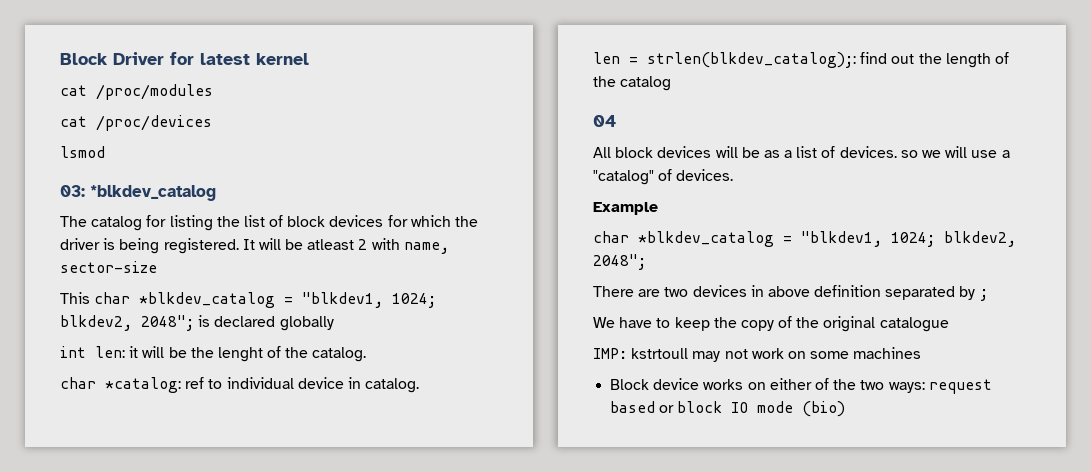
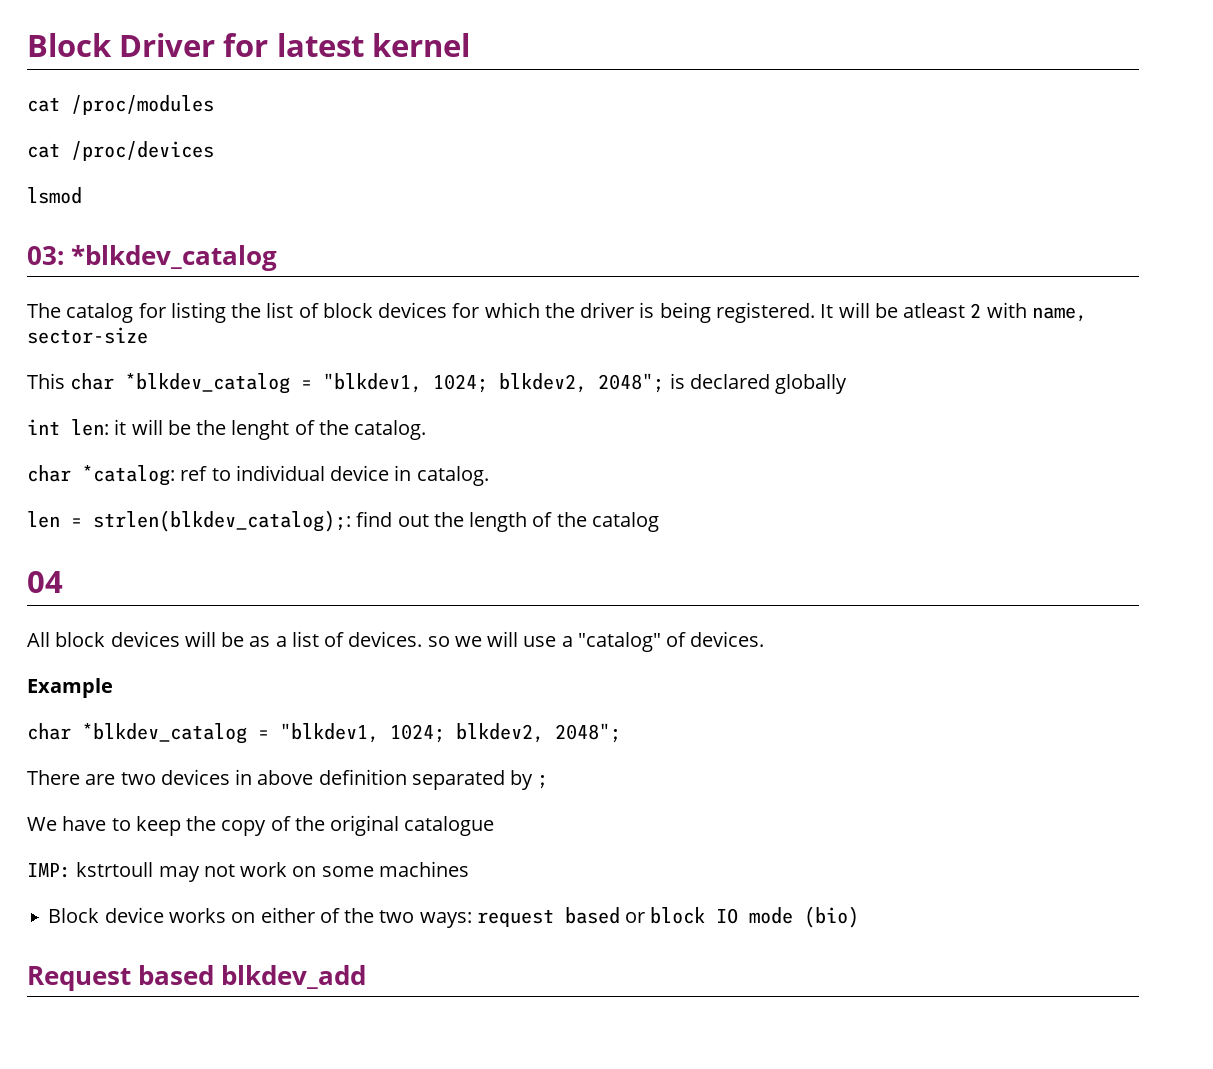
(846, 409) none -> [27,965,367,991] // Request based blkdev_add

